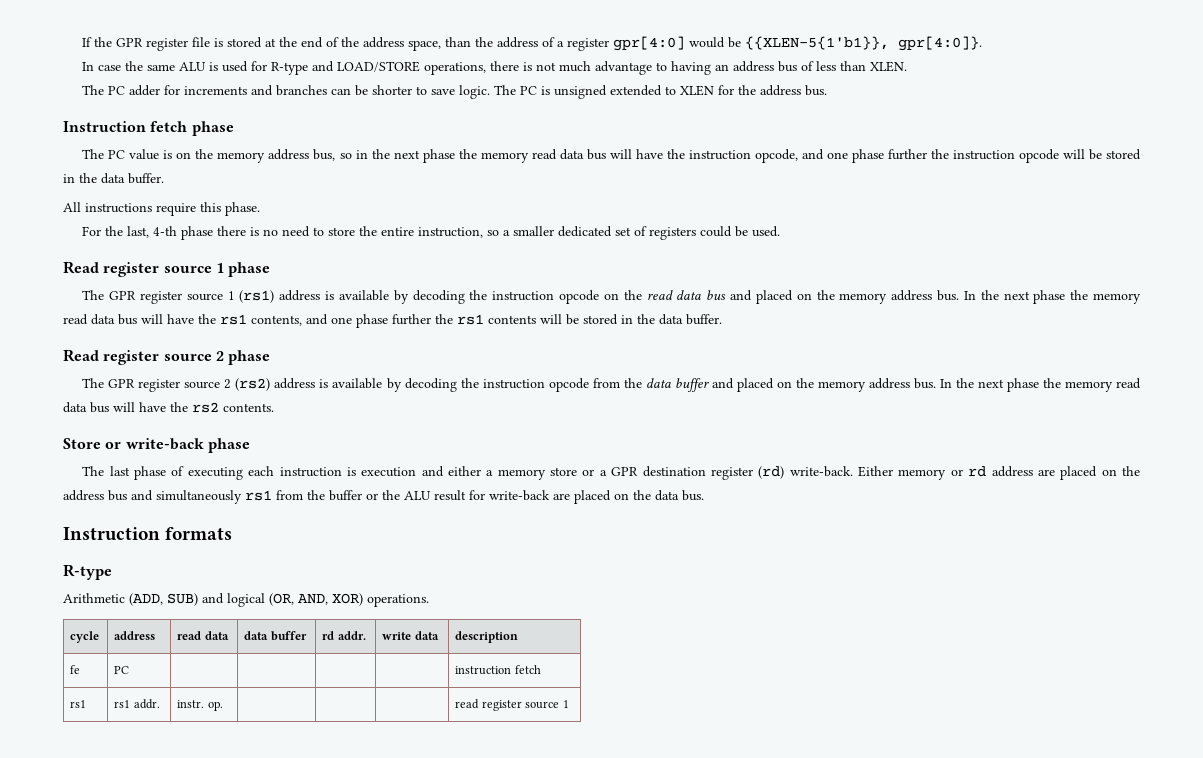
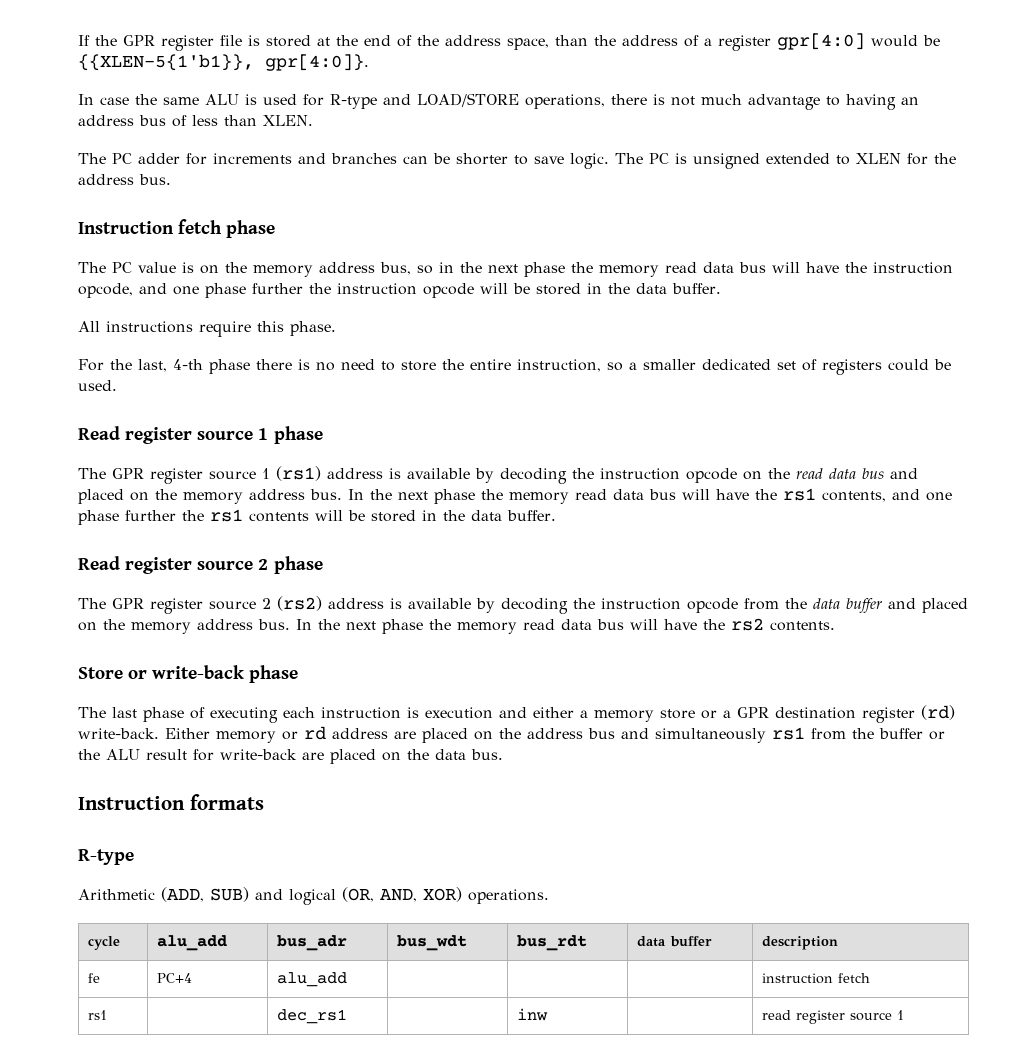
[114,631,156,640] [177,631,229,640] [244,631,307,641] [322,631,366,640] [382,631,439,640] address | read data | data buffer | rd addr. | write data -> [156,935,227,951] [276,935,347,951] [396,935,467,951] [516,935,587,951] [636,936,712,947] alu_add | bus_adr | bus_wdt | bus_rdt | data buffer
[114,666,130,674] PC | -> [156,973,192,983] [276,972,347,987] PC+4 | alu_add
[114,699,160,709] [177,700,223,711] rs1 addr. | instr. op. | | -> [276,1009,347,1024] [516,1008,548,1021] | dec_rs1 | | inw

